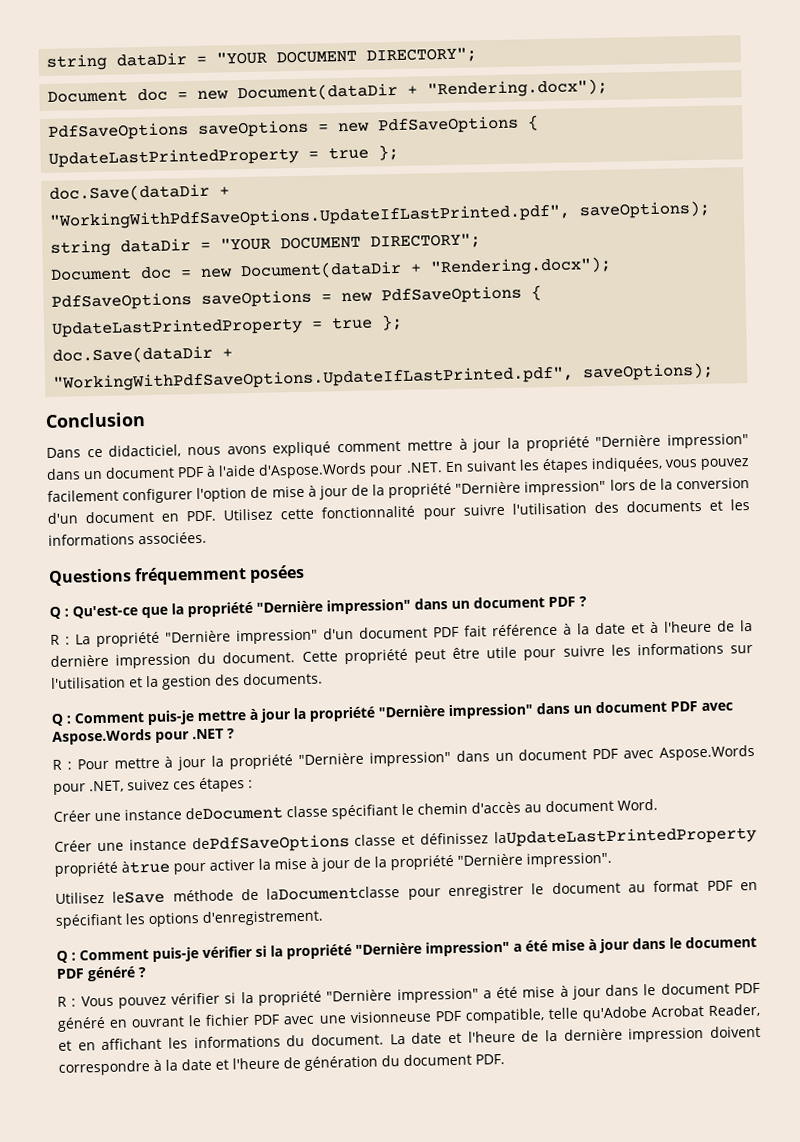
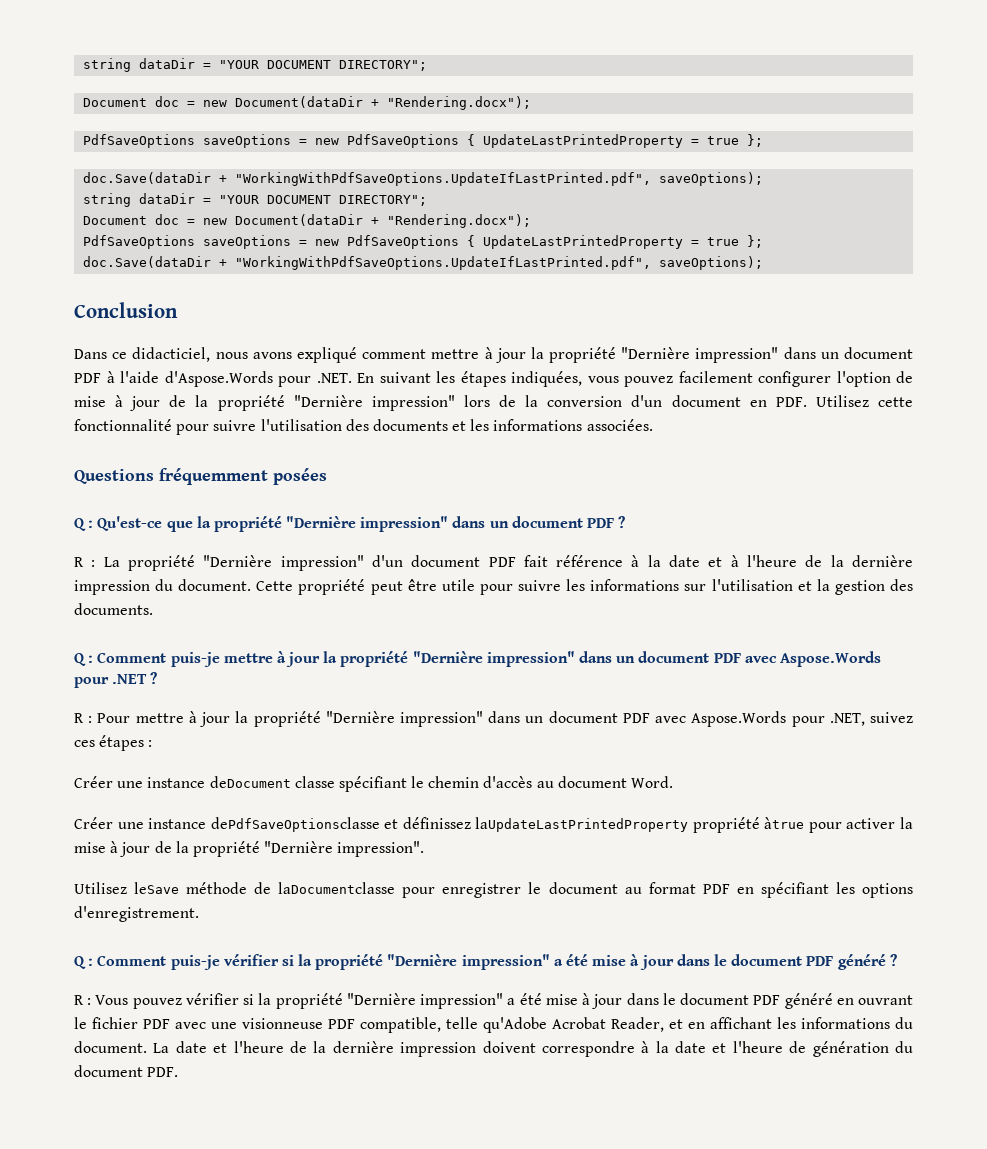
[191,834,397,854] dePdfSaveOptions classe -> [210,817,380,832] dePdfSaveOptionsclasse

